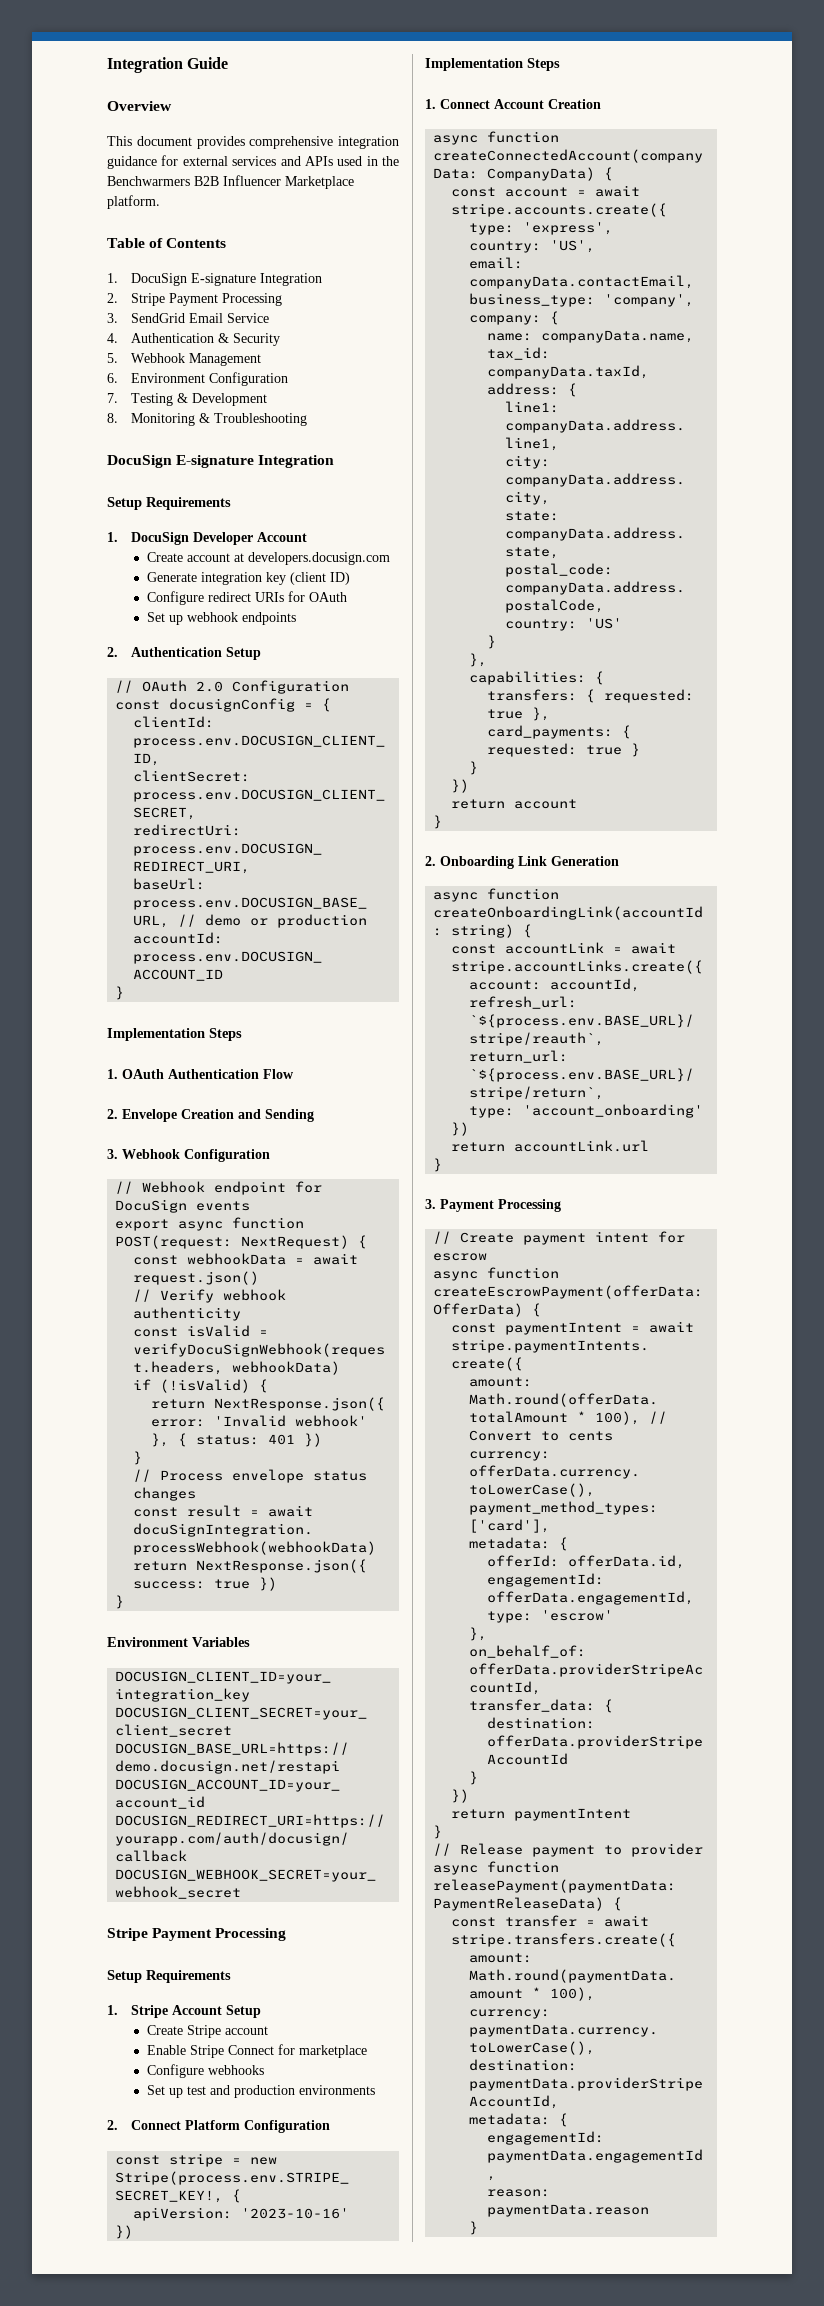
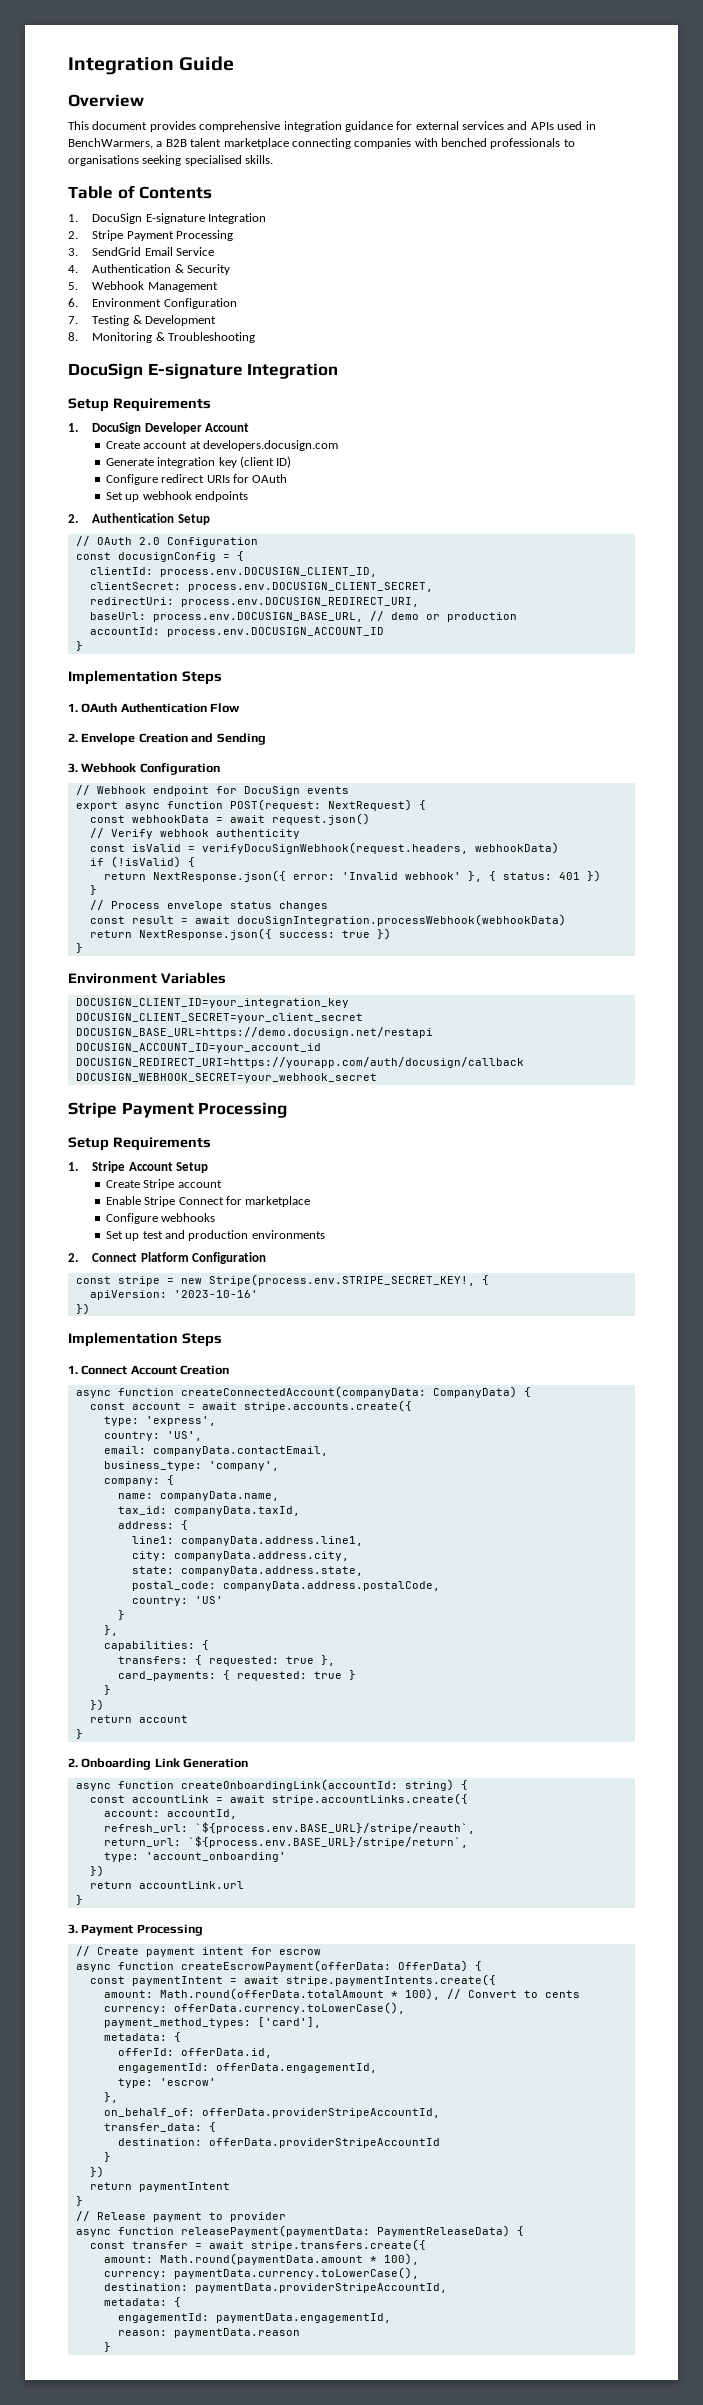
[382,156,399,166] [107,175,354,189] [107,195,160,209] the Benchwarmers B2B Influencer Marketplace platform. -> [68,138,575,149] [68,155,274,166] BenchWarmers, a B2B talent marketplace connecting companies with benched professionals to organisations seeking specialised skills.

